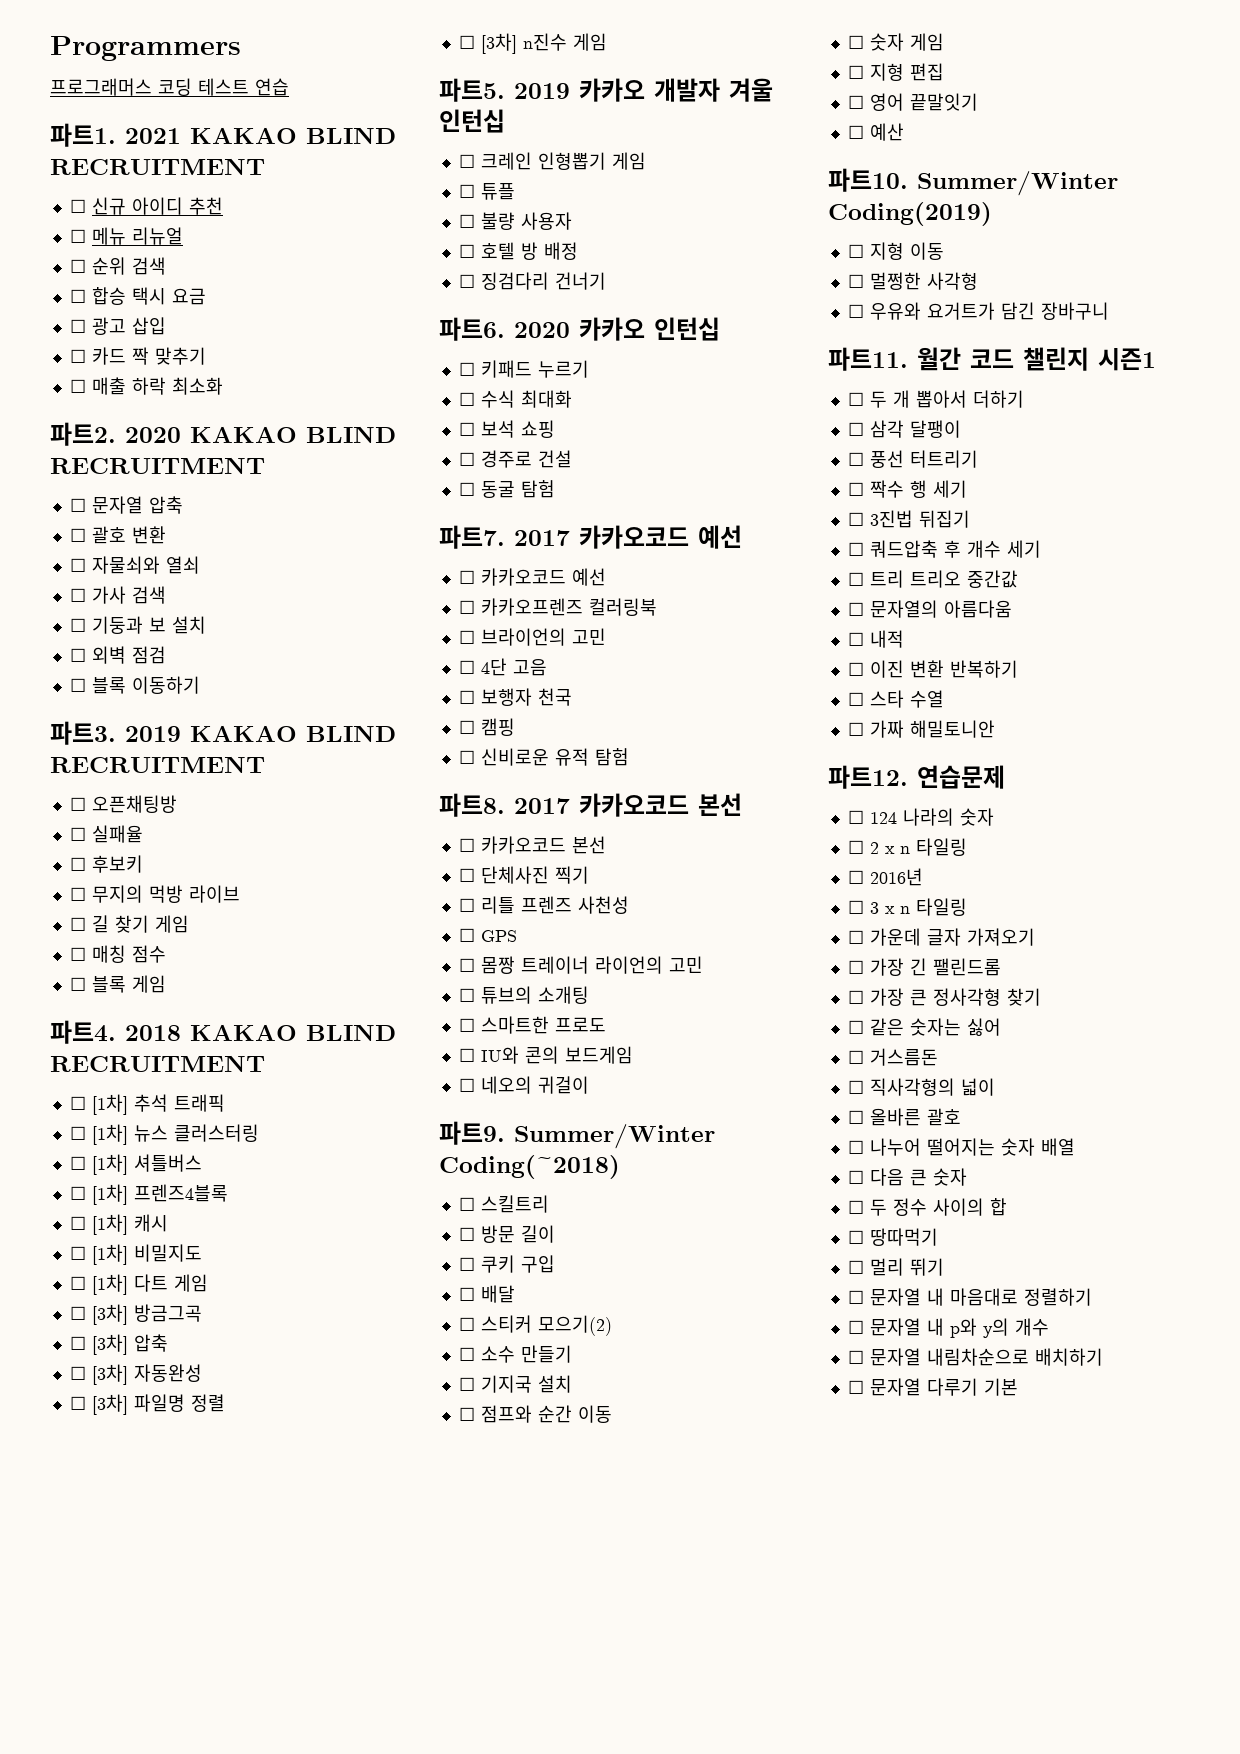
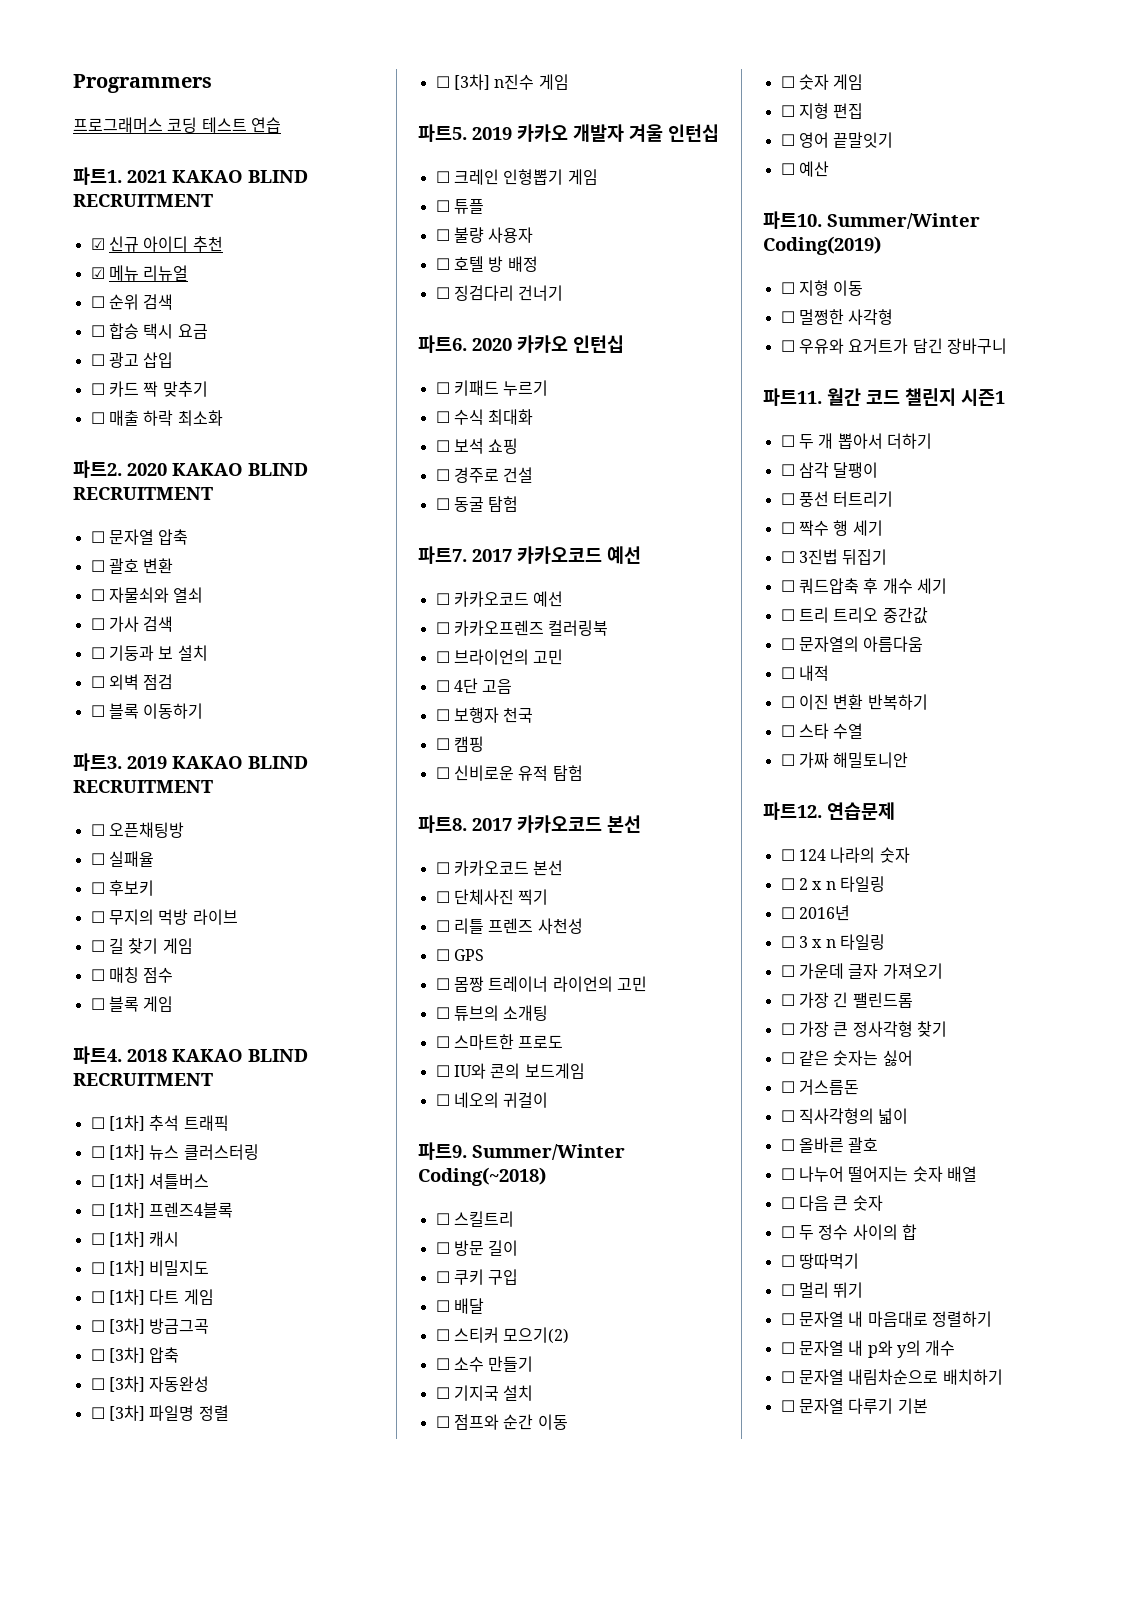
[69,199,86,213] ☐ -> [90,238,105,250] ☑
[69,229,86,243] ☐ -> [90,267,105,279] ☑

